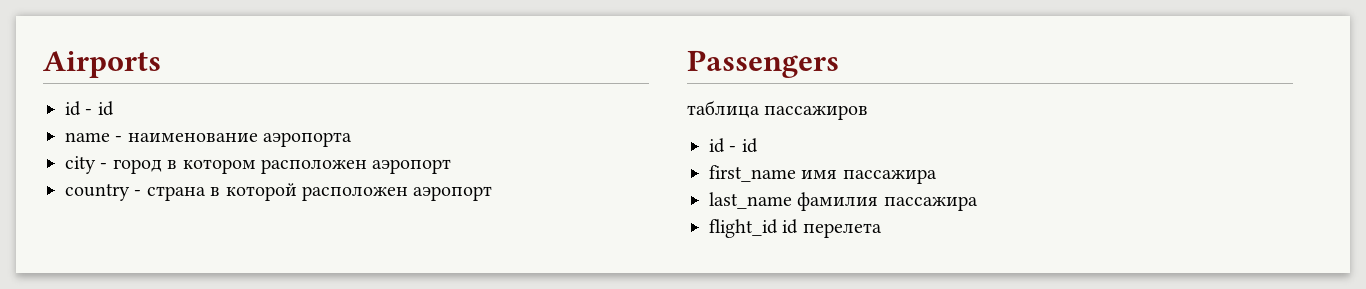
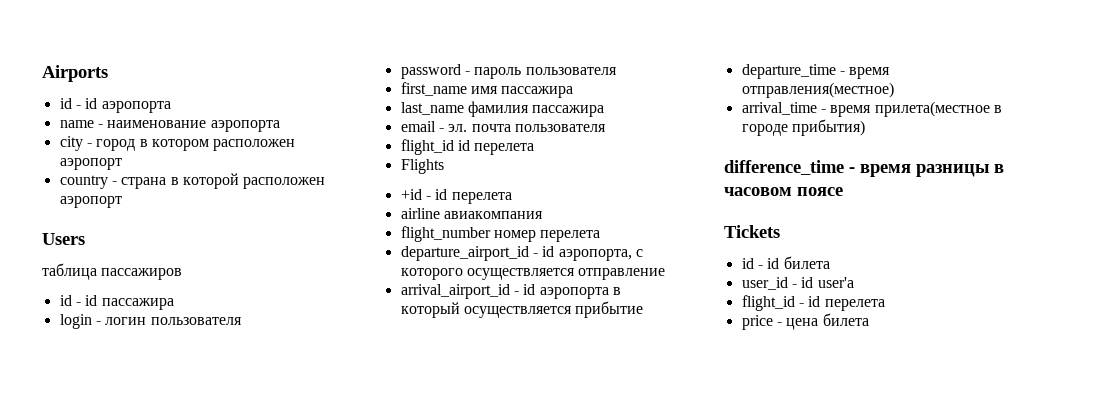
(114, 108) none -> [101,101,171,113] аэропорта
[687,50,839,78] Passengers -> [42,233,85,245] Users
(758, 145) none -> [101,298,174,310] [59,314,242,329] [400,64,617,79] пассажира // login - логин пользователя // password - пароль пользователя
[709,219,882,238] flight_id id перелета -> [400,121,606,132] [400,139,535,155] [400,159,444,174] [400,189,512,204] [400,208,543,219] [400,226,601,242] [400,246,643,261] [400,268,666,280] [400,284,621,299] [400,301,644,318] [741,64,891,79] [741,82,894,98] [741,101,1002,117] [741,119,865,136] [724,160,1004,177] [724,187,843,196] [724,225,780,238] [741,256,830,269] [741,277,854,290] [741,295,885,311] [741,313,869,330] email - эл. почта пользователя // flight_id id перелета // Flights // +id - id перелета // airline авиакомпания // flight_number номер перелета // departure_airport_id - id аэропорта, с которого осуществляется отправление // arrival_airport_id - id аэропорта в который осуществляется прибытие // departure_time - время отправления(местное) // arrival_time - время прилета(местное в городе прибытия) // difference_time - время разницы в часовом поясе // Tickets // id - id билета // user_id - id user'a // flight_id - id перелета // price - цена билета

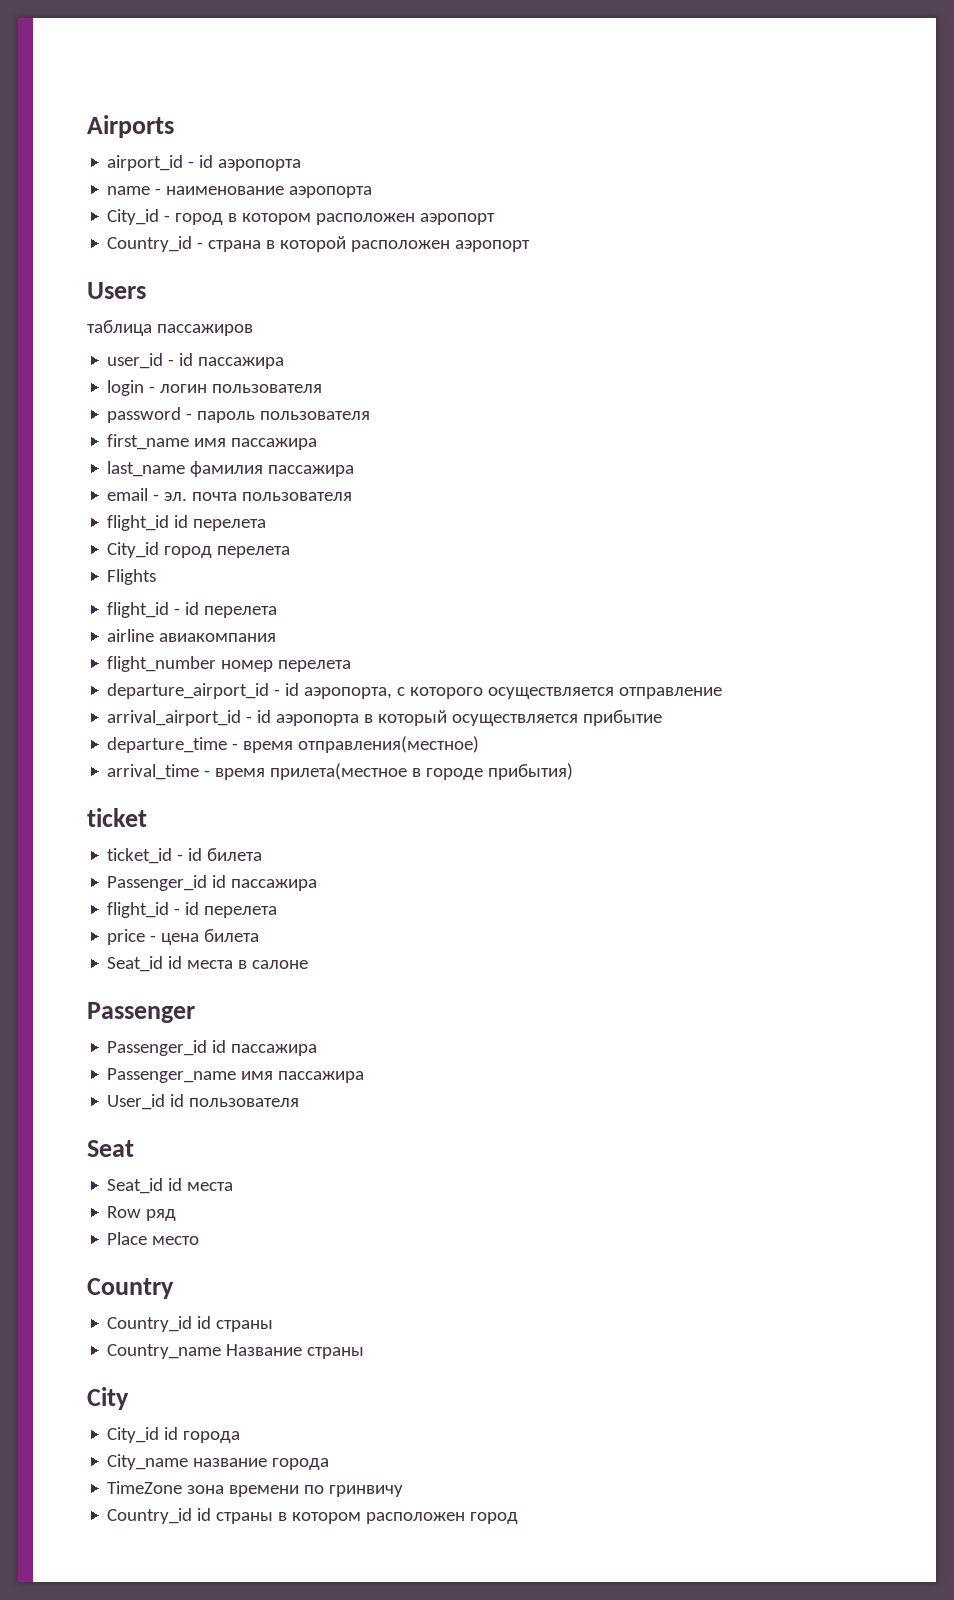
[59,98,72,109] id -> [107,155,184,171] airport_id
[59,136,83,151] city -> [107,209,160,225] City_id
[59,175,108,189] country -> [107,236,193,252] Country_id
[59,295,72,306] id -> [107,353,164,369] user_id
(535, 149) none -> [107,542,291,558] // City_id город перелета
[400,189,422,200] +id -> [107,602,170,618] flight_id
[724,160,1004,177] [724,187,843,196] [724,225,780,238] [741,258,754,269] difference_time - время разницы в часовом поясе // Tickets // id -> [87,808,147,827] [107,848,173,864] ticket // ticket_id
[741,277,854,290] user_id - id user'a -> [107,875,318,891] Passenger_id id пассажира
(869, 319) none -> [107,956,309,972] [87,1002,195,1023] [107,1040,318,1056] [107,1068,365,1083] [107,1094,300,1110] [87,1140,134,1157] [107,1178,234,1194] [107,1206,177,1221] [107,1232,200,1245] [87,1278,174,1299] [107,1316,274,1332] [107,1344,365,1359] [87,1387,129,1410] [107,1427,241,1443] [107,1454,330,1470] [107,1481,404,1497] [107,1508,519,1524] // Seat_id id места в салоне // Passenger // Passenger_id id пассажира // Passenger_name имя пассажира // User_id id пользователя // Seat // Seat_id id места // Row ряд // Place место // Country // Country_id id страны // Country_name Название страны // City // City_id id города // City_name название города // TimeZone зона времени по гринвичу // Country_id id страны в котором расположен город

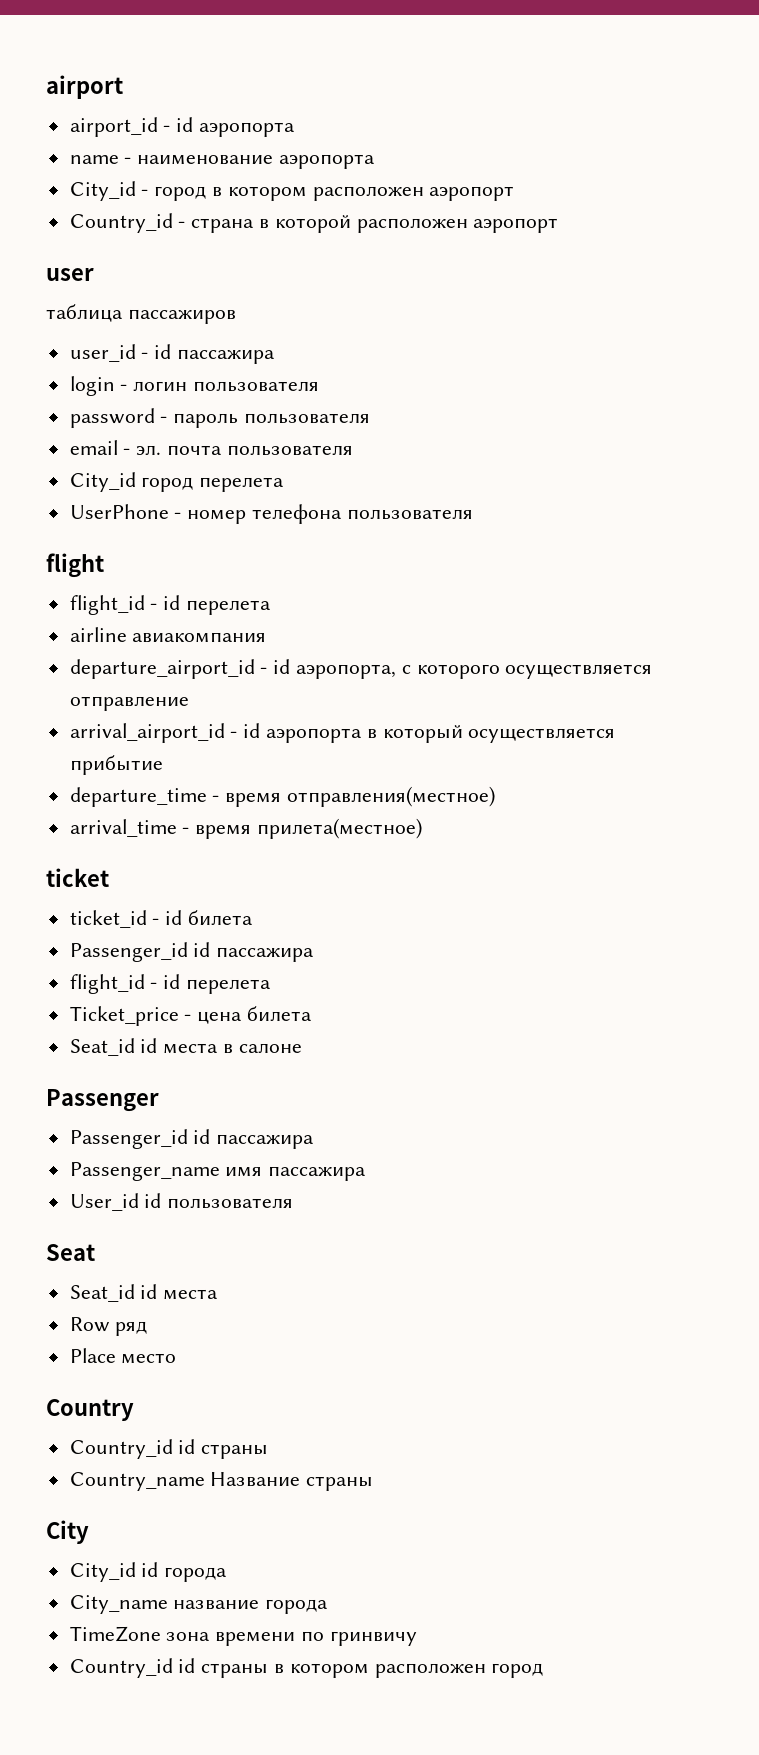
[87,115,174,138] Airports -> [46,75,123,99] airport
[87,282,146,299] Users -> [46,268,94,281] user
[107,434,318,450] [107,461,355,477] // first_name имя пассажира // last_name фамилия пассажира -> (371, 418) none
[107,515,267,531] // flight_id id перелета -> (353, 450) none
[107,569,157,585] Flights -> [69,504,473,524] [46,553,104,578] UserPhone - номер телефона пользователя // flight
[107,656,352,672] // flight_number номер перелета -> (267, 637) none
[270,763,574,780] прилета(местное в городе прибытия) -> [257,818,423,839] прилета(местное)
[107,929,146,945] price -> [69,1006,179,1026] Ticket_price

